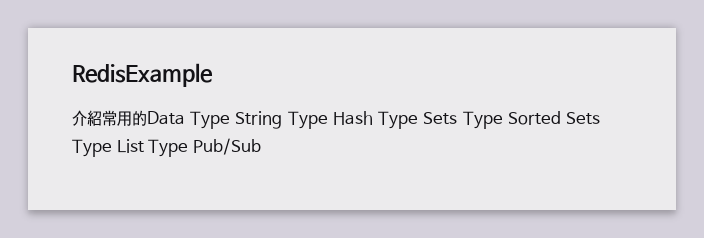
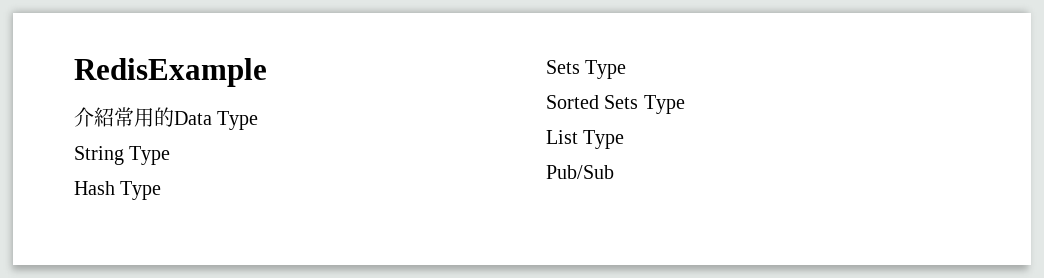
(231, 120) none -> (259, 120) //
(328, 120) none -> (171, 155) //
[423,111,503,129] Sets Type -> [546,60,627,79] // Sets Type //
(112, 148) none -> (685, 104) //
(189, 148) none -> (625, 139) //

